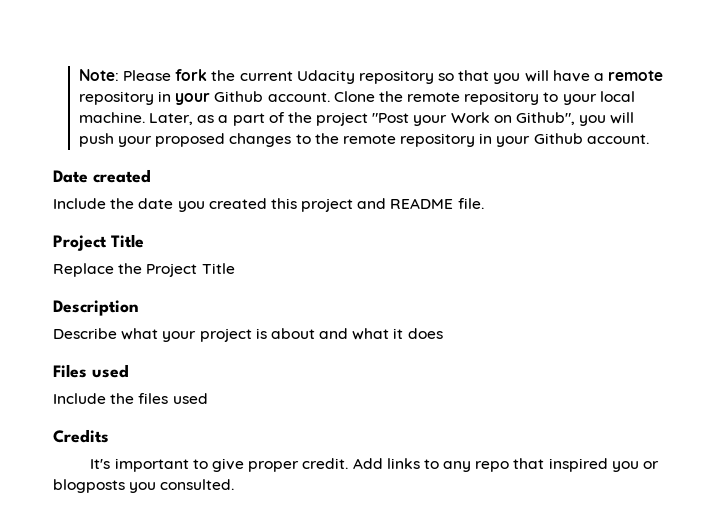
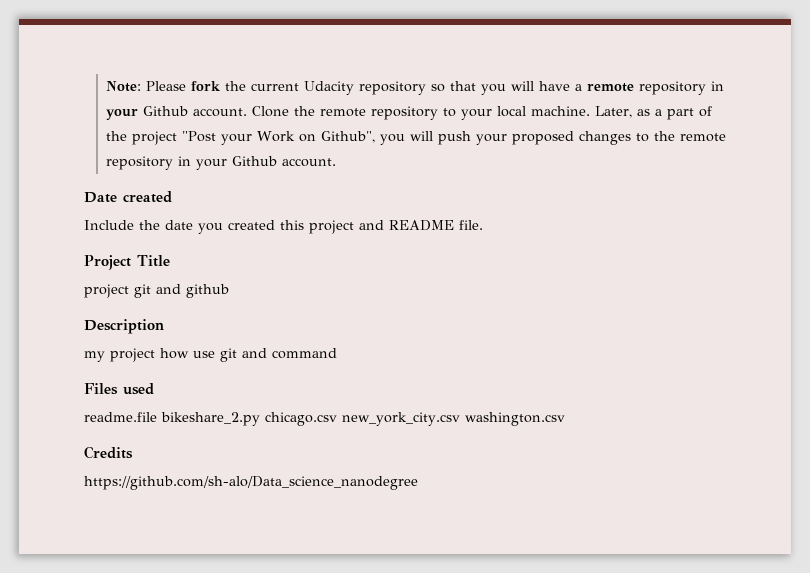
[53,263,235,277] [53,300,139,316] [53,328,443,342] [53,364,129,378] [53,393,208,404] [53,429,109,443] [90,458,660,472] [53,479,235,493] Replace the Project Title // Description // Describe what your project is about and what it does // Files used // Include the files used // Credits // It's important to give proper credit. Add links to any repo that inspired you or blogposts you consulted. -> [84,284,229,298] [84,319,164,334] [84,348,337,362] [84,383,154,395] [84,412,565,426] [84,446,133,459] [84,476,418,490] project git and github // Description // my project how use git and command // Files used // readme.file bikeshare_2.py chicago.csv new_york_city.csv washington.csv // Credits // https://github.com/sh-alo/Data_science_nanodegree

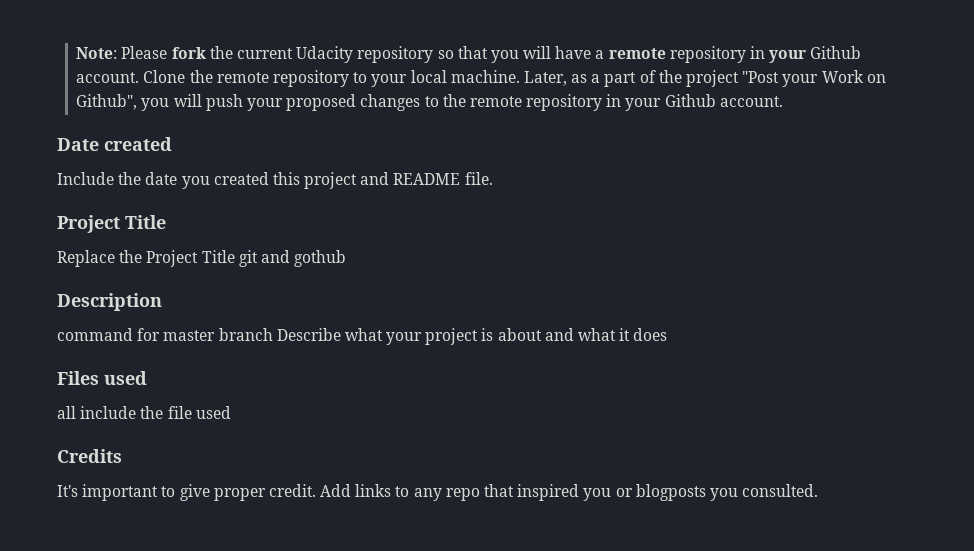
[84,284,229,298] project git and github -> [57,250,347,267] Replace the Project Title git and gothub
[84,348,337,362] [84,383,154,395] [84,412,565,426] [84,446,133,459] [84,476,418,490] my project how use git and command // Files used // readme.file bikeshare_2.py chicago.csv new_york_city.csv washington.csv // Credits // https://github.com/sh-alo/Data_science_nanodegree -> [57,328,668,345] [57,371,147,385] [57,406,231,419] [57,449,122,463] [57,484,819,501] command for master branch Describe what your project is about and what it does // Files used // all include the file used // Credits // It's important to give proper credit. Add links to any repo that inspired you or blogposts you consulted.

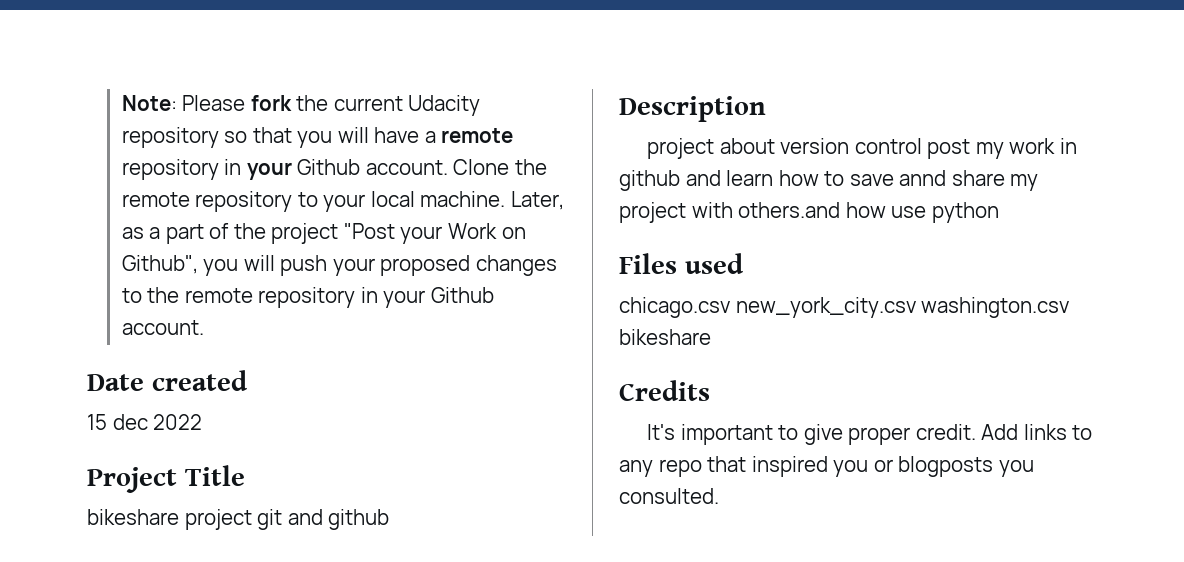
[57,172,493,189] [57,215,166,233] [57,250,235,267] Include the date you created this project and README file. // Project Title // Replace the Project Title -> [87,414,203,430] [87,465,245,493] [87,509,252,530] 15 dec 2022 // Project Title // bikeshare project
[294,250,347,267] gothub -> [328,509,390,530] github
[57,328,668,345] [57,371,147,385] [57,406,231,419] command for master branch Describe what your project is about and what it does // Files used // all include the file used -> [647,138,1077,159] [619,170,1039,191] [619,202,999,223] [619,253,744,274] [619,297,1070,318] [619,329,711,345] project about version control post my work in github and learn how to save annd share my project with others.and how use python // Files used // chicago.csv new_york_city.csv washington.csv bikeshare

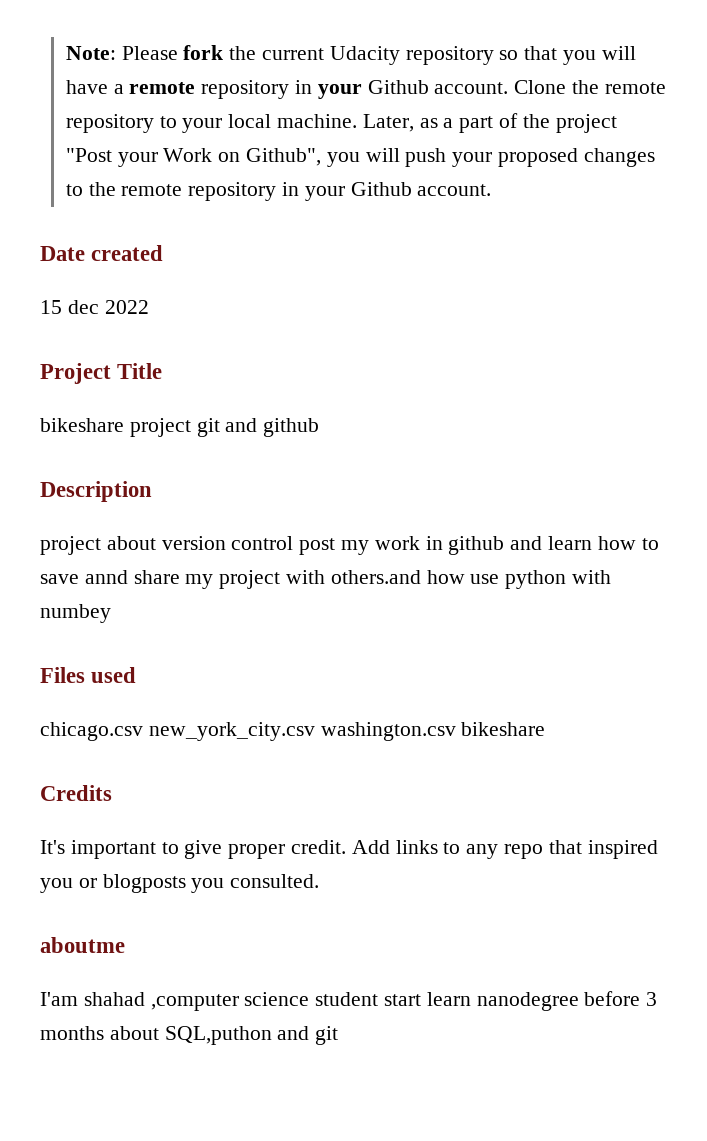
(999, 212) none -> [572,570,612,584] [40,604,111,623] with numbey
(719, 496) none -> [40,937,125,953] [40,991,658,1011] [40,1026,339,1045] // aboutme // I'am shahad ,computer science student start learn nanodegree before 3 months about SQL,puthon and git

